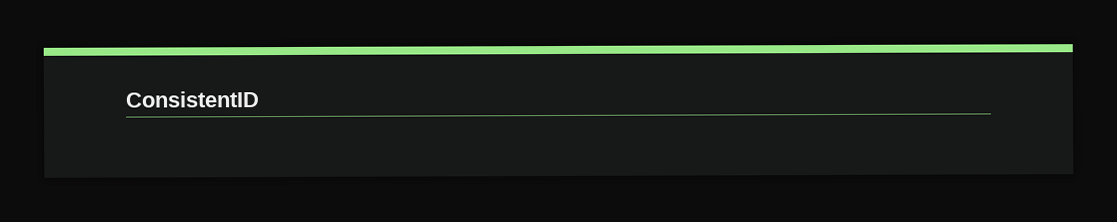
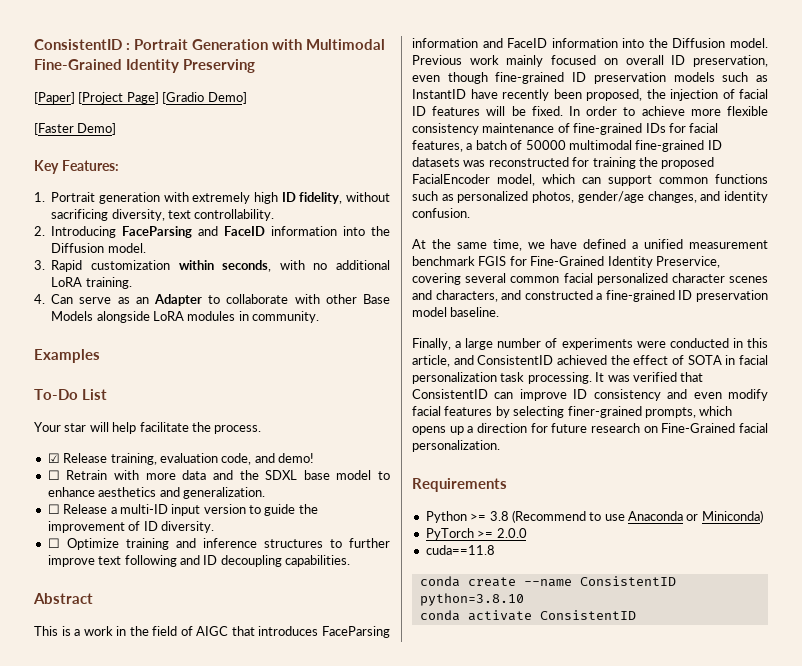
[125,91,259,108] ConsistentID -> [34,39,385,50] [34,59,255,73] [34,92,247,104] [34,123,117,135] [34,160,119,174] [34,192,390,204] [51,209,275,221] [34,226,390,238] [51,243,146,253] [34,260,390,272] [51,277,132,289] [34,294,391,306] [51,311,320,323] [34,349,100,363] [34,389,107,400] [34,422,262,434] [47,453,314,465] [47,470,390,480] [47,487,265,499] [47,504,318,516] [47,521,214,533] [47,538,390,550] [47,555,350,567] [33,593,93,604] [34,626,390,638] [412,38,768,48] [412,55,768,67] [412,72,768,84] [412,89,768,101] [412,106,768,116] [412,123,719,135] [412,140,722,152] [412,157,715,169] [412,174,768,186] [412,191,768,203] [412,208,470,218] [412,239,768,251] [412,256,720,268] [412,273,768,285] [412,290,768,302] [412,307,500,317] [412,338,768,350] [412,355,768,367] [412,372,704,384] [412,389,768,401] [412,406,733,418] [412,423,768,435] [412,440,500,452] [412,478,507,492] [425,510,763,523] [425,528,527,540] [425,545,495,555] [419,576,676,587] [419,593,524,606] [419,610,636,621] ConsistentID : Portrait Generation with Multimodal Fine-Grained Identity Preserving // [Paper] [Project Page] [Gradio Demo] // [Faster Demo] // Key Features: // 1. Portrait generation with extremely high ID fidelity, without sacrificing diversity, text controllability. // 2. Introducing FaceParsing and FaceID information into the Diffusion model. // 3. Rapid customization within seconds, with no additional LoRA training. // 4. Can serve as an Adapter to collaborate with other Base Models alongside LoRA modules in community. // Examples // To-Do List // Your star will help facilitate the process. // ☑ Release training, evaluation code, and demo! // ☐ Retrain with more data and the SDXL base model to enhance aesthetics and generalization. // ☐ Release a multi-ID input version to guide the improvement of ID diversity. // ☐ Optimize training and inference structures to further improve text following and ID decoupling capabilities. // Abstract // This is a work in the field of AIGC that introduces FaceParsing information and FaceID information into the Diffusion model. Previous work mainly focused on overall ID preservation, even though fine-grained ID preservation models such as InstantID have recently been proposed, the injection of facial ID features will be fixed. In order to achieve more flexible consistency maintenance of fine-grained IDs for facial features, a batch of 50000 multimodal fine-grained ID datasets was reconstructed for training the proposed FacialEncoder model, which can support common functions such as personalized photos, gender/age changes, and identity confusion. // At the same time, we have defined a unified measurement benchmark FGIS for Fine-Grained Identity Preservice, covering several common facial personalized character scenes and characters, and constructed a fine-grained ID preservation model baseline. // Finally, a large number of experiments were conducted in this article, and ConsistentID achieved the effect of SOTA in facial personalization task processing. It was verified that ConsistentID can improve ID consistency and even modify facial features by selecting finer-grained prompts, which opens up a direction for future research on Fine-Grained facial personalization. // Requirements // Python >= 3.8 (Recommend to use Anaconda or Miniconda) // PyTorch >= 2.0.0 // cuda==11.8 // conda create --name ConsistentID python=3.8.10 // conda activate ConsistentID

